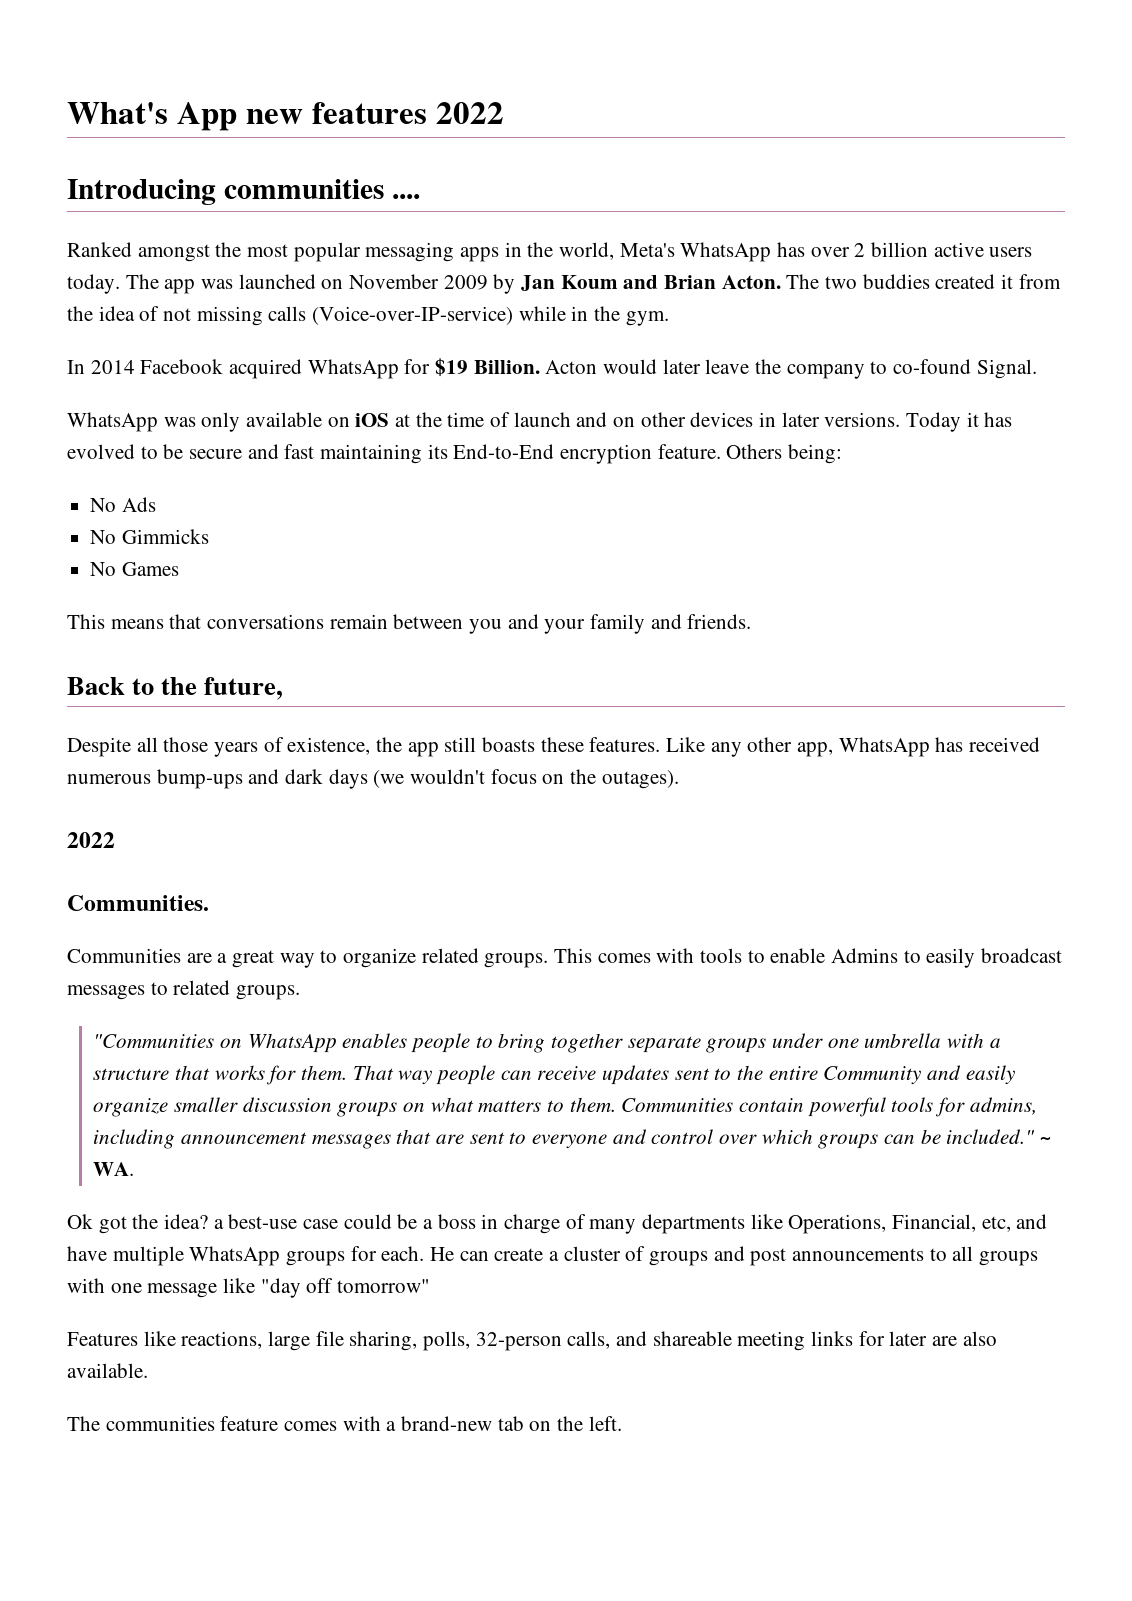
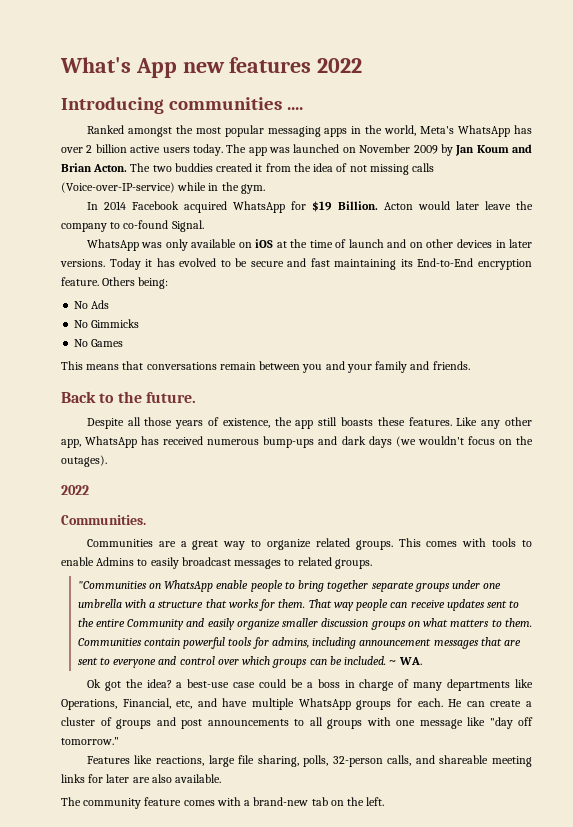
[204,677,284,700] future, -> [145,392,196,403] future.
[342,1033,408,1048] enables -> [216,580,249,589] enable
[946,1129,1036,1144] included." -> [344,656,387,665] included.
[337,1279,431,1293] tomorrow" -> [61,737,119,745] tomorrow."
[105,1416,215,1431] communities -> [83,798,142,809] community

